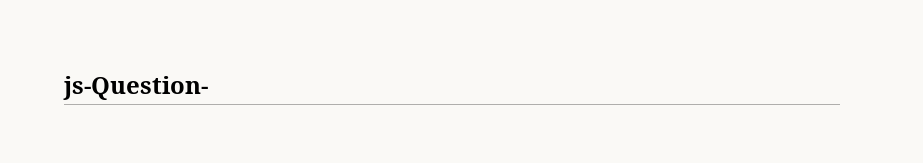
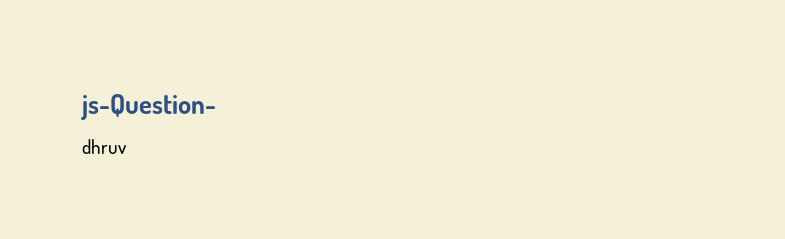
(208, 88) none -> [82,139,127,154] // dhruv

